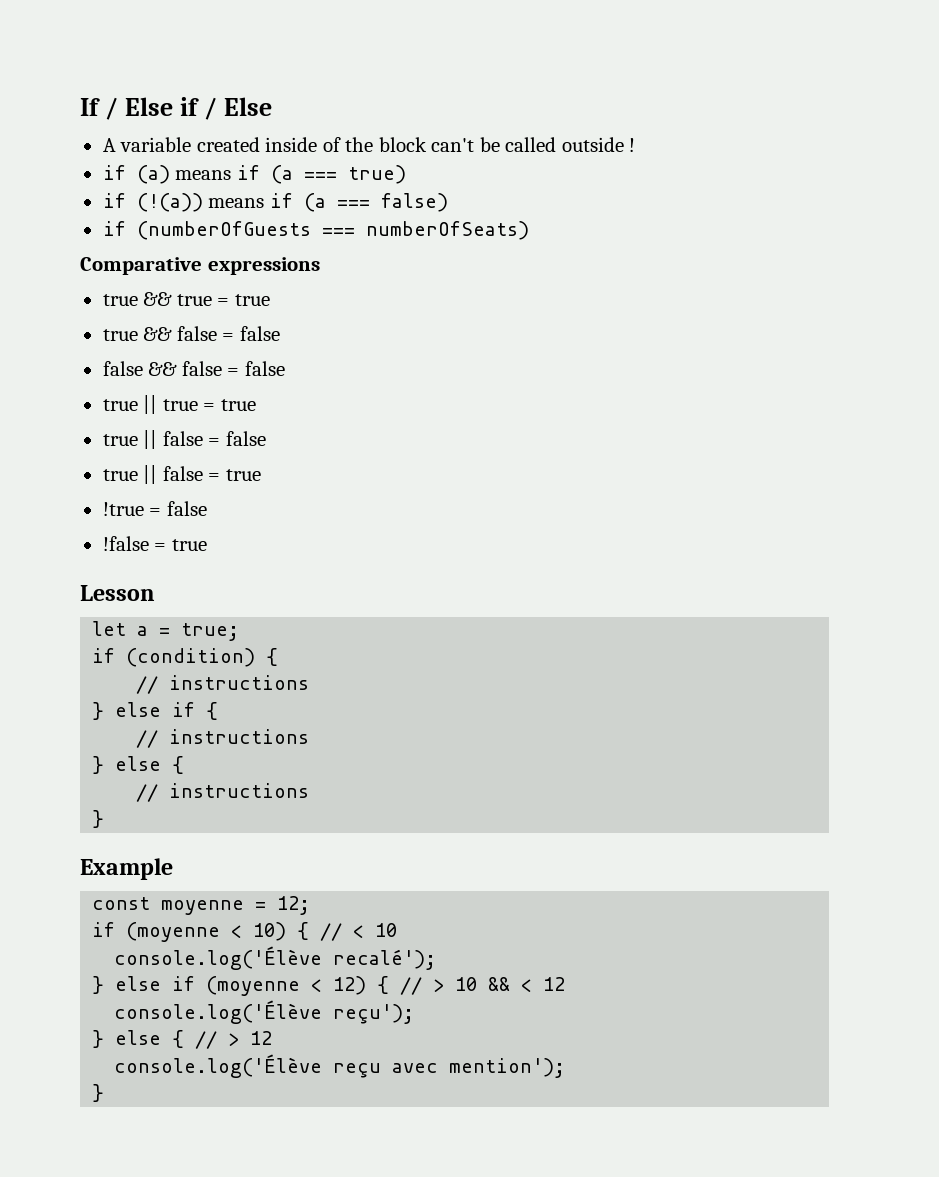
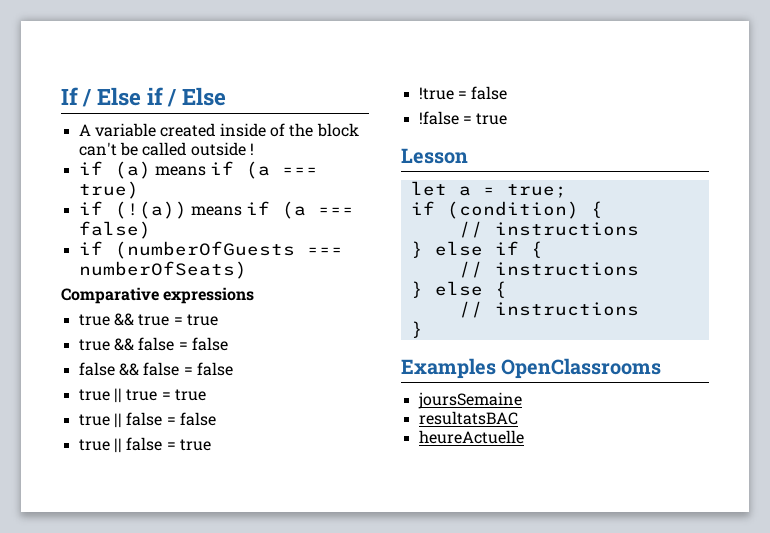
[80,858,173,880] [92,896,311,915] [92,922,398,942] [114,946,437,970] [92,976,566,996] [114,1000,415,1024] [92,1030,273,1049] [114,1054,566,1078] [92,1084,105,1102] Example // const moyenne = 12; // if (moyenne < 10) { // < 10 // console.log('Élève recalé'); // } else if (moyenne < 12) { // > 10 && < 12 // console.log('Élève reçu'); // } else { // > 12 // console.log('Élève reçu avec mention'); // } -> [401,358,662,379] [417,392,522,409] [418,411,518,425] [418,430,524,444] Examples OpenClassrooms // joursSemaine // resultatsBAC // heureActuelle

